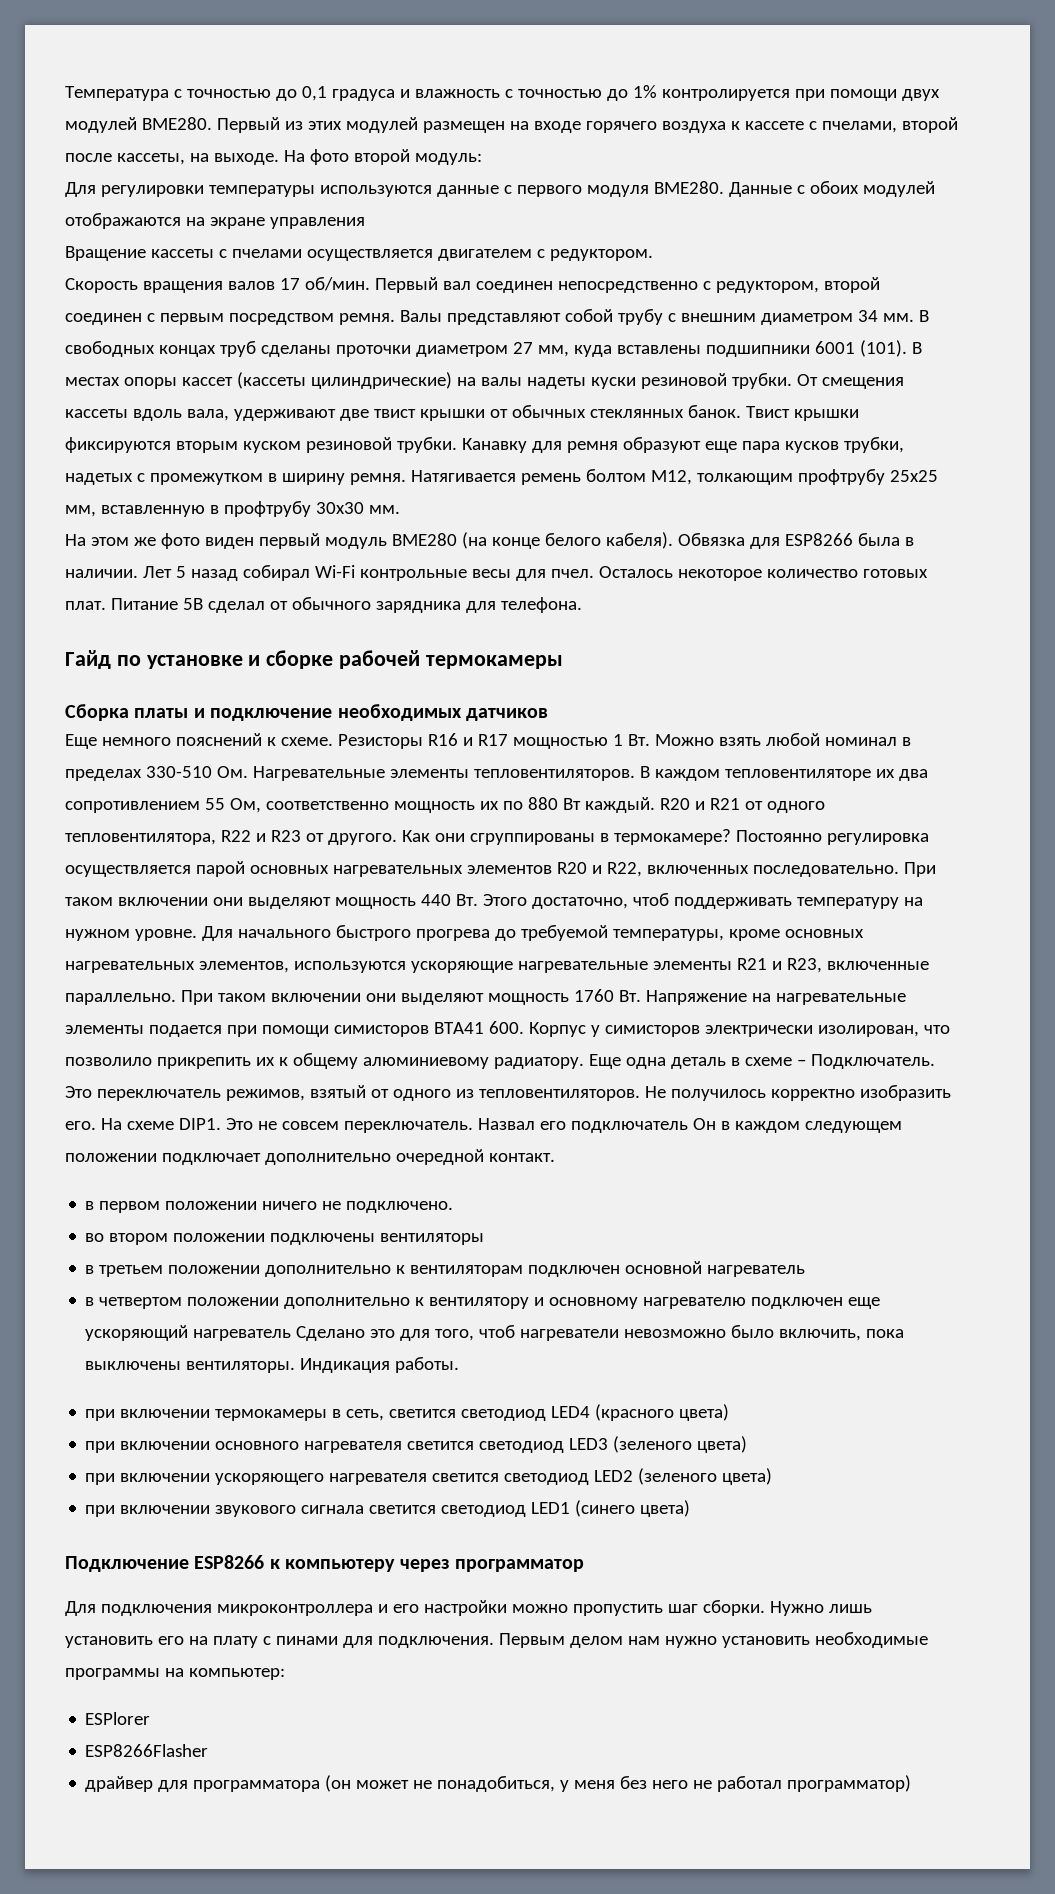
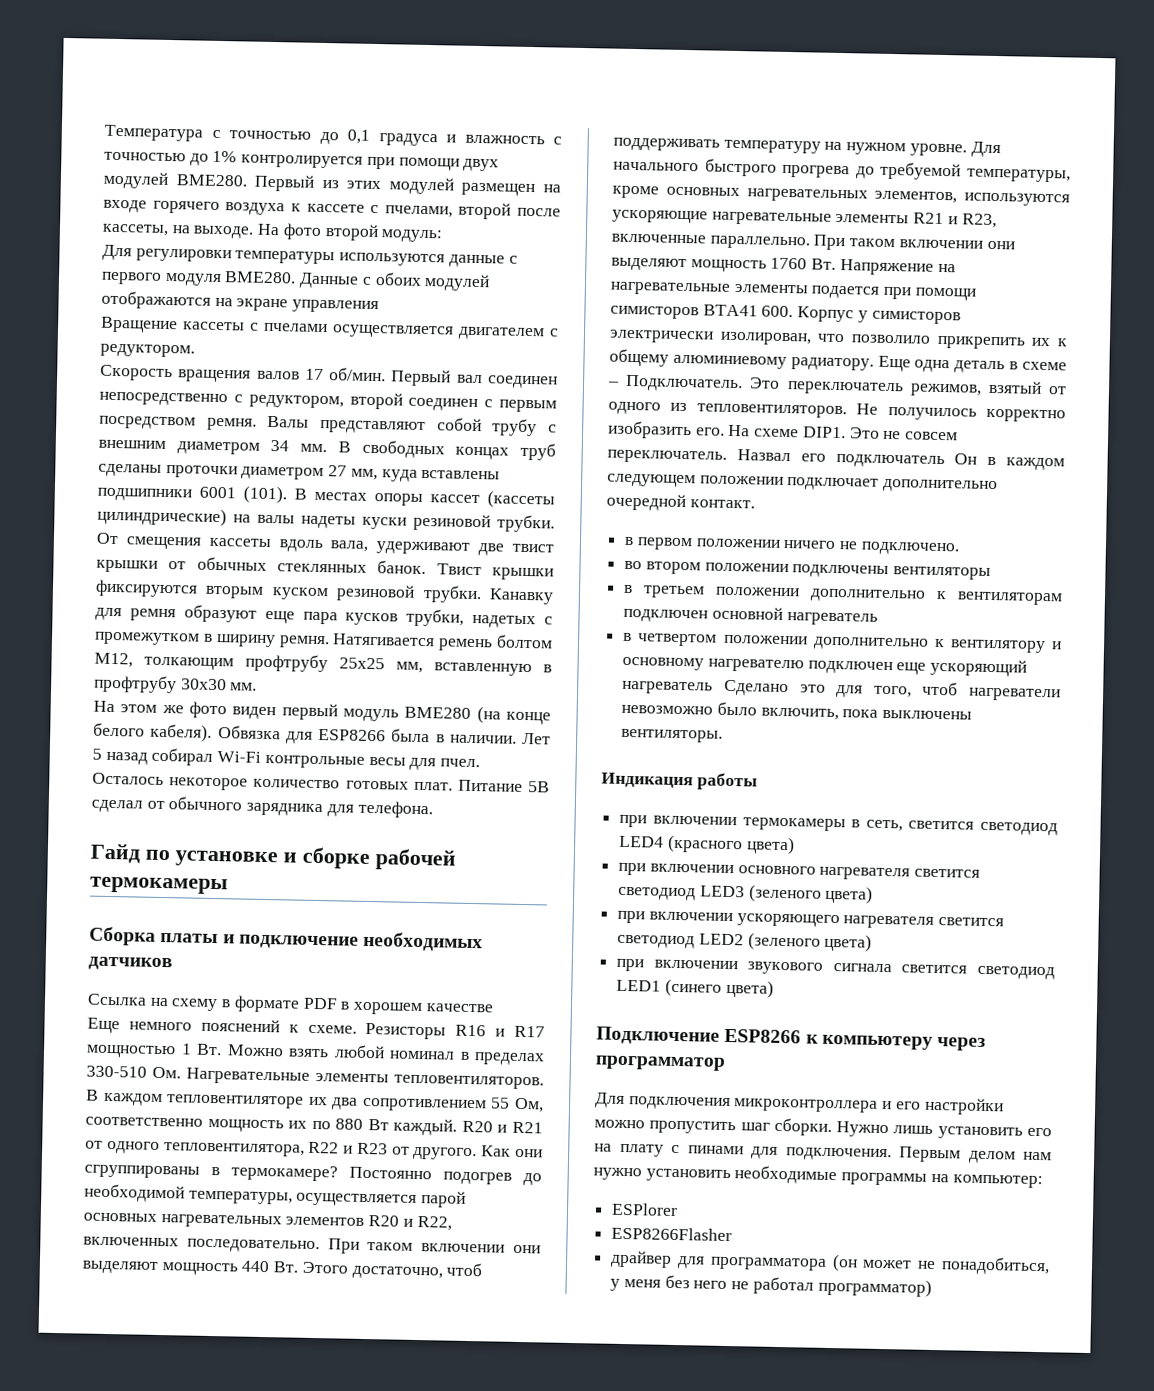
(548, 714) none -> [87,993,493,1016] // Ссылка на схему в формате PDF в хорошем качестве
[826,833,929,845] регулировка -> [443,1171,542,1186] [84,1183,293,1205] подогрев до необходимой температуры,
[300,1357,460,1373] Индикация работы. -> [601,772,758,791] // Индикация работы

